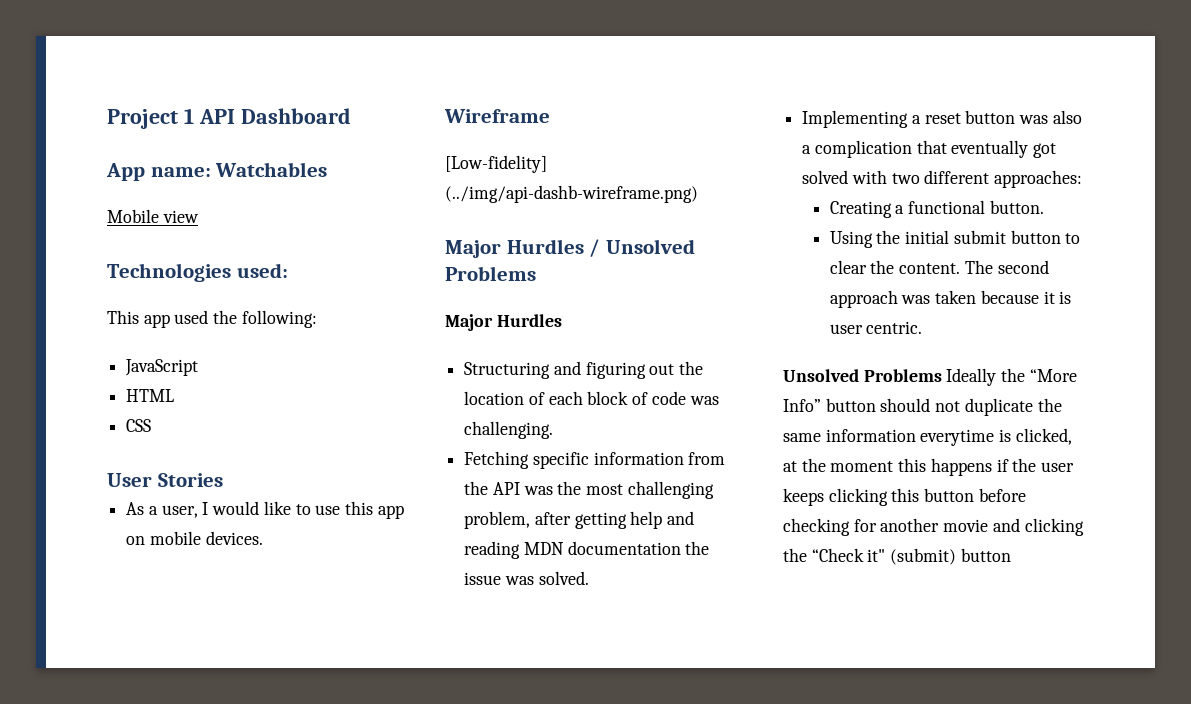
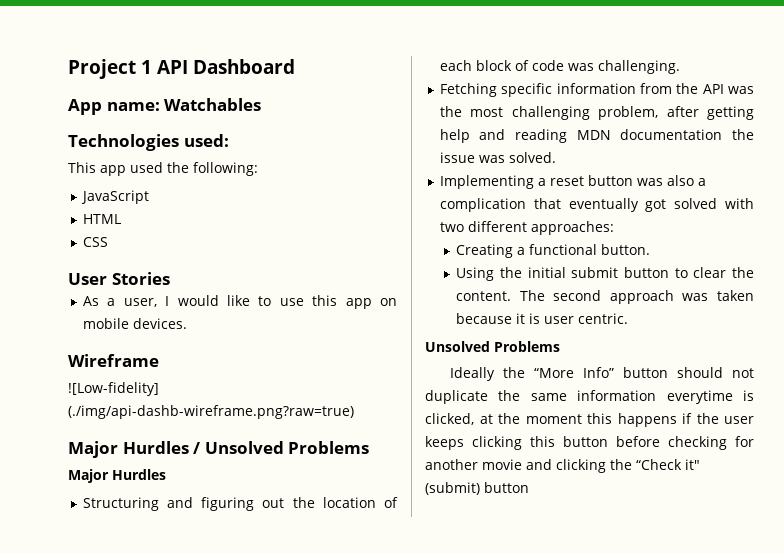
[107,209,199,223] // Mobile view -> (262, 104) none
[445,155,547,173] [445,185,698,203] [Low-fidelity] (../img/api-dashb-wireframe.png) -> [68,382,159,396] [68,405,354,419] ![Low-fidelity] (./img/api-dashb-wireframe.png?raw=true)
(942, 375) none -> (560, 346) //

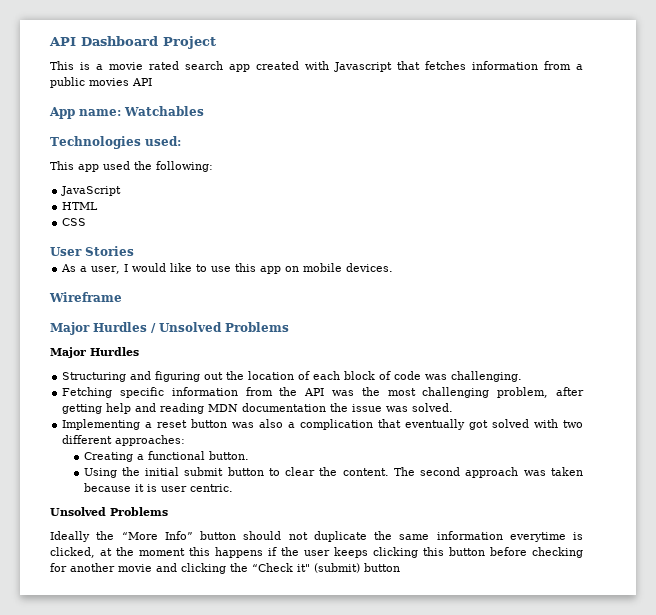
[68,59,153,79] Project 1 -> (49, 41) none
(296, 66) none -> [163,36,216,49] [50,61,583,72] [50,77,152,88] Project // This is a movie rated search app created with Javascript that fetches information from a public movies API
[68,382,159,396] [68,405,354,419] // ![Low-fidelity] (./img/api-dashb-wireframe.png?raw=true) -> (122, 297) none

